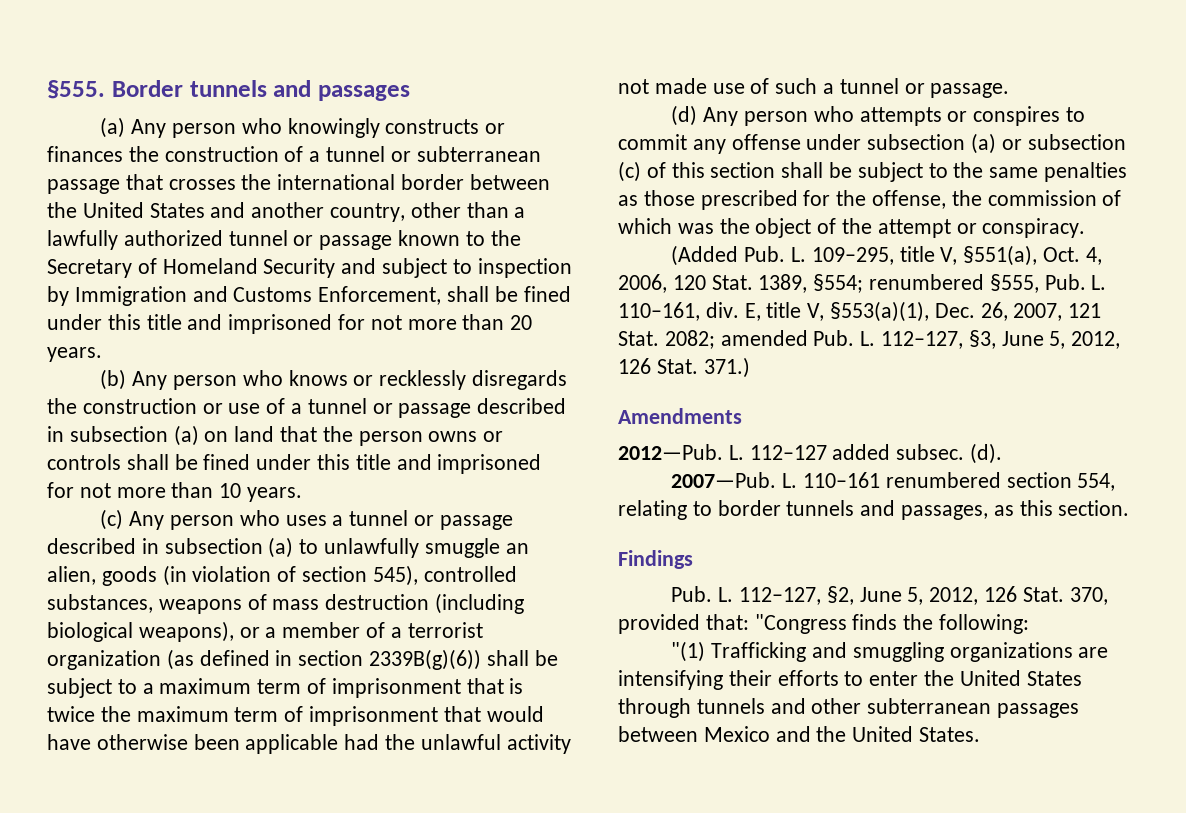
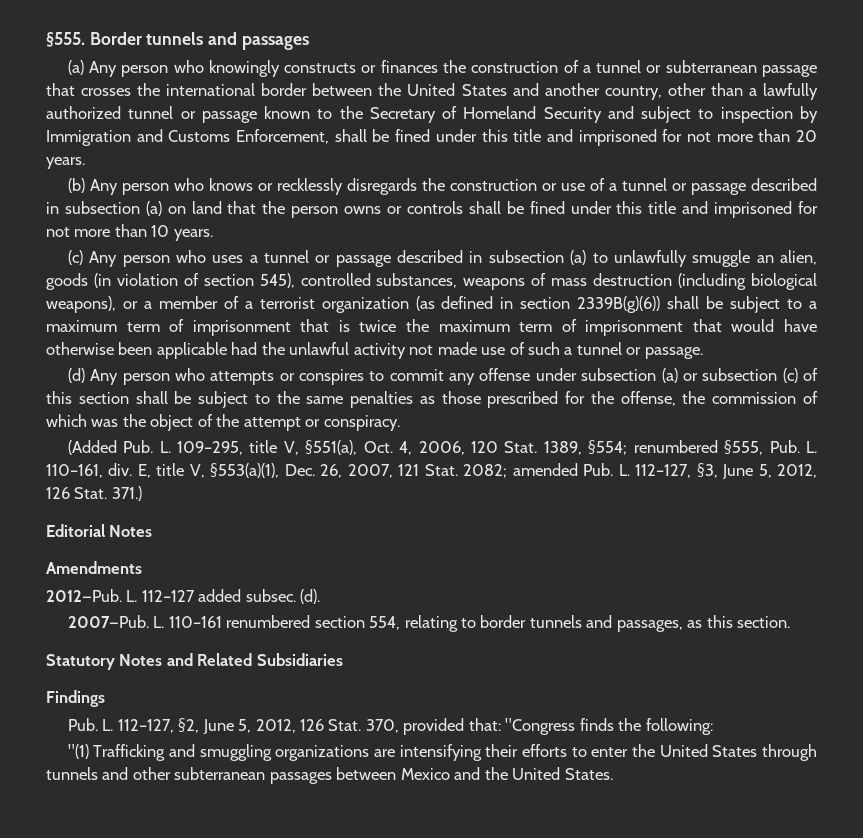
(750, 367) none -> [46,524,153,537] // Editorial Notes
(1130, 508) none -> [46,653,343,670] // Statutory Notes and Related Subsidiaries

